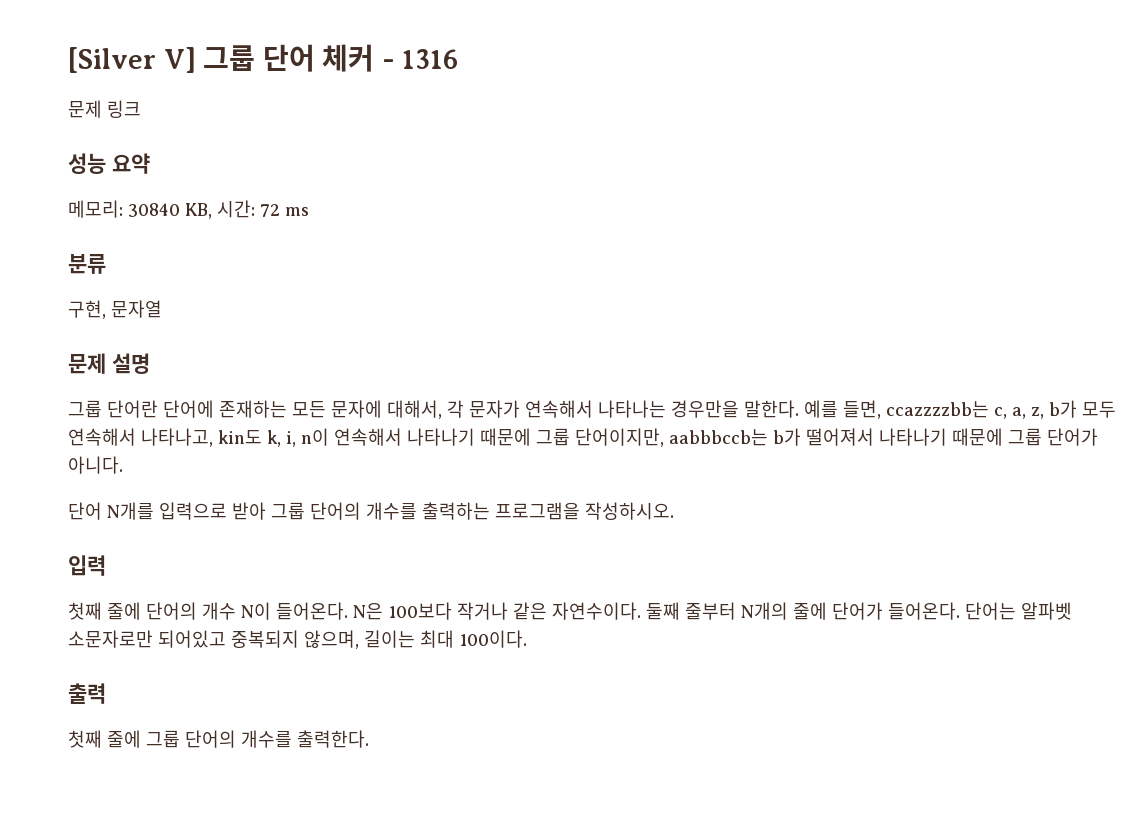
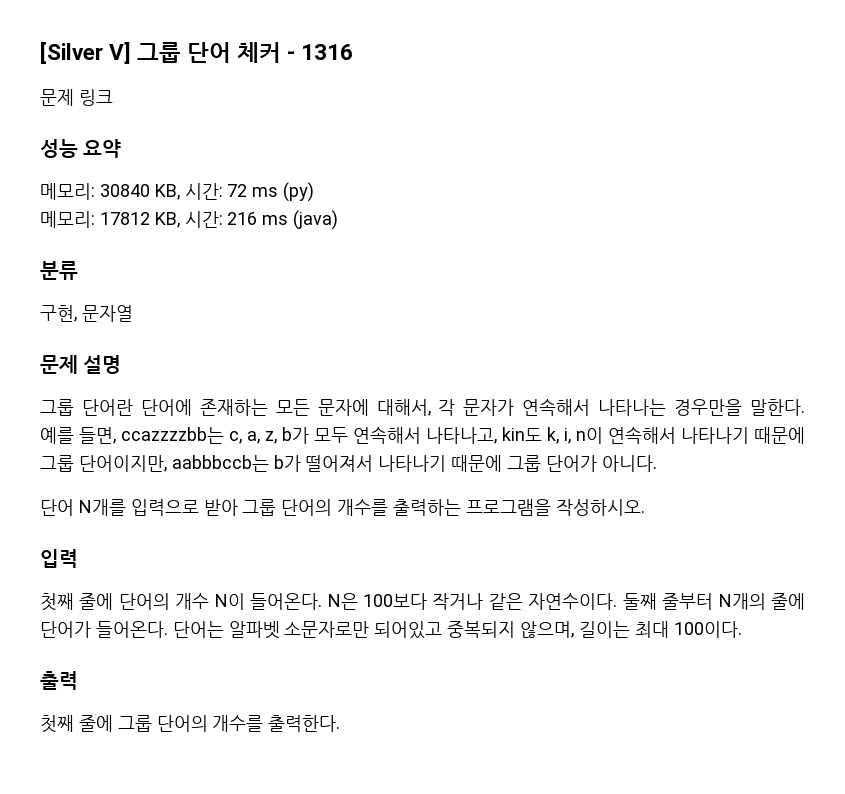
(309, 211) none -> [283,182,315,202] [40,210,339,230] (py) // 메모리: 17812 KB, 시간: 216 ms (java)

